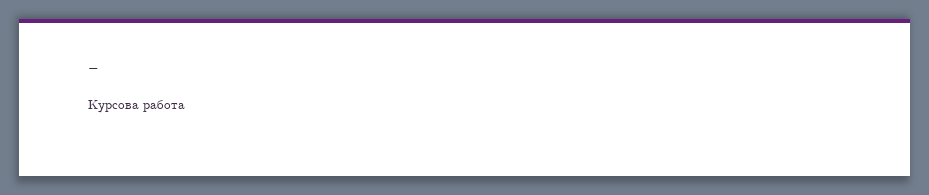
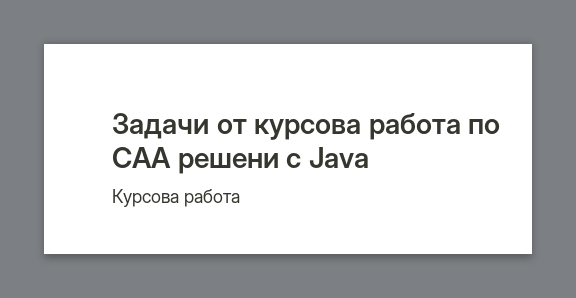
[88,68,99,76] - -> [112,113,501,140] [112,147,369,174] Задачи от курсова работа по САА решени с Java

